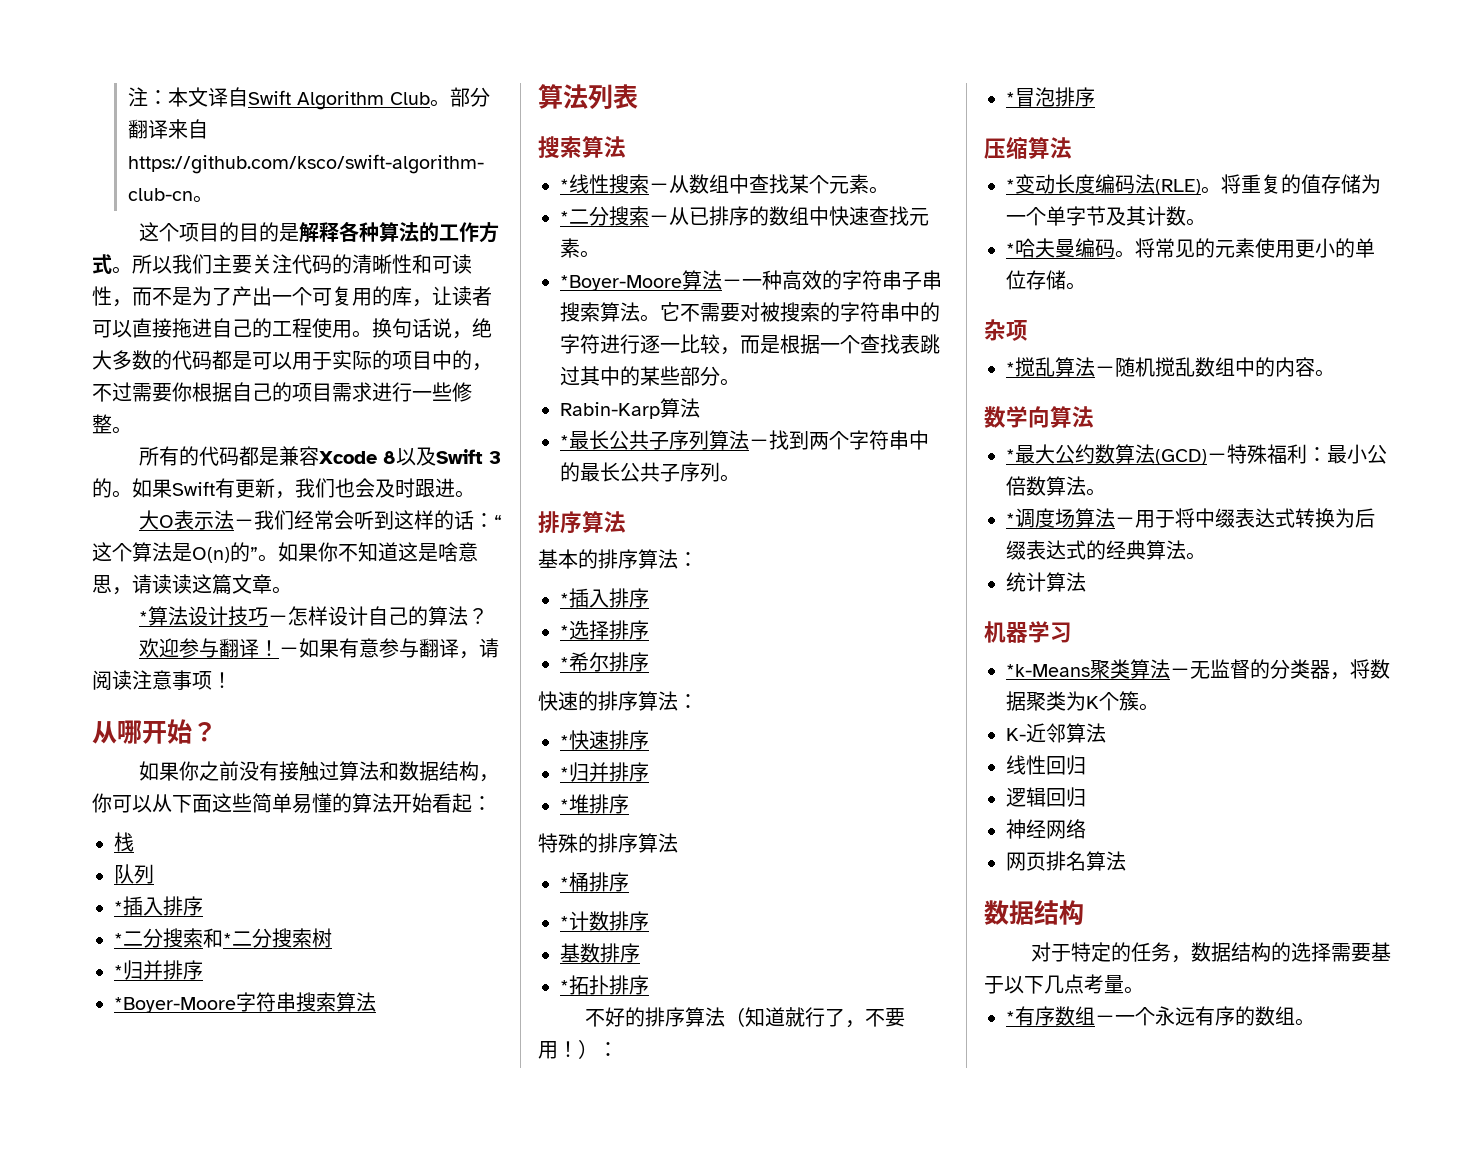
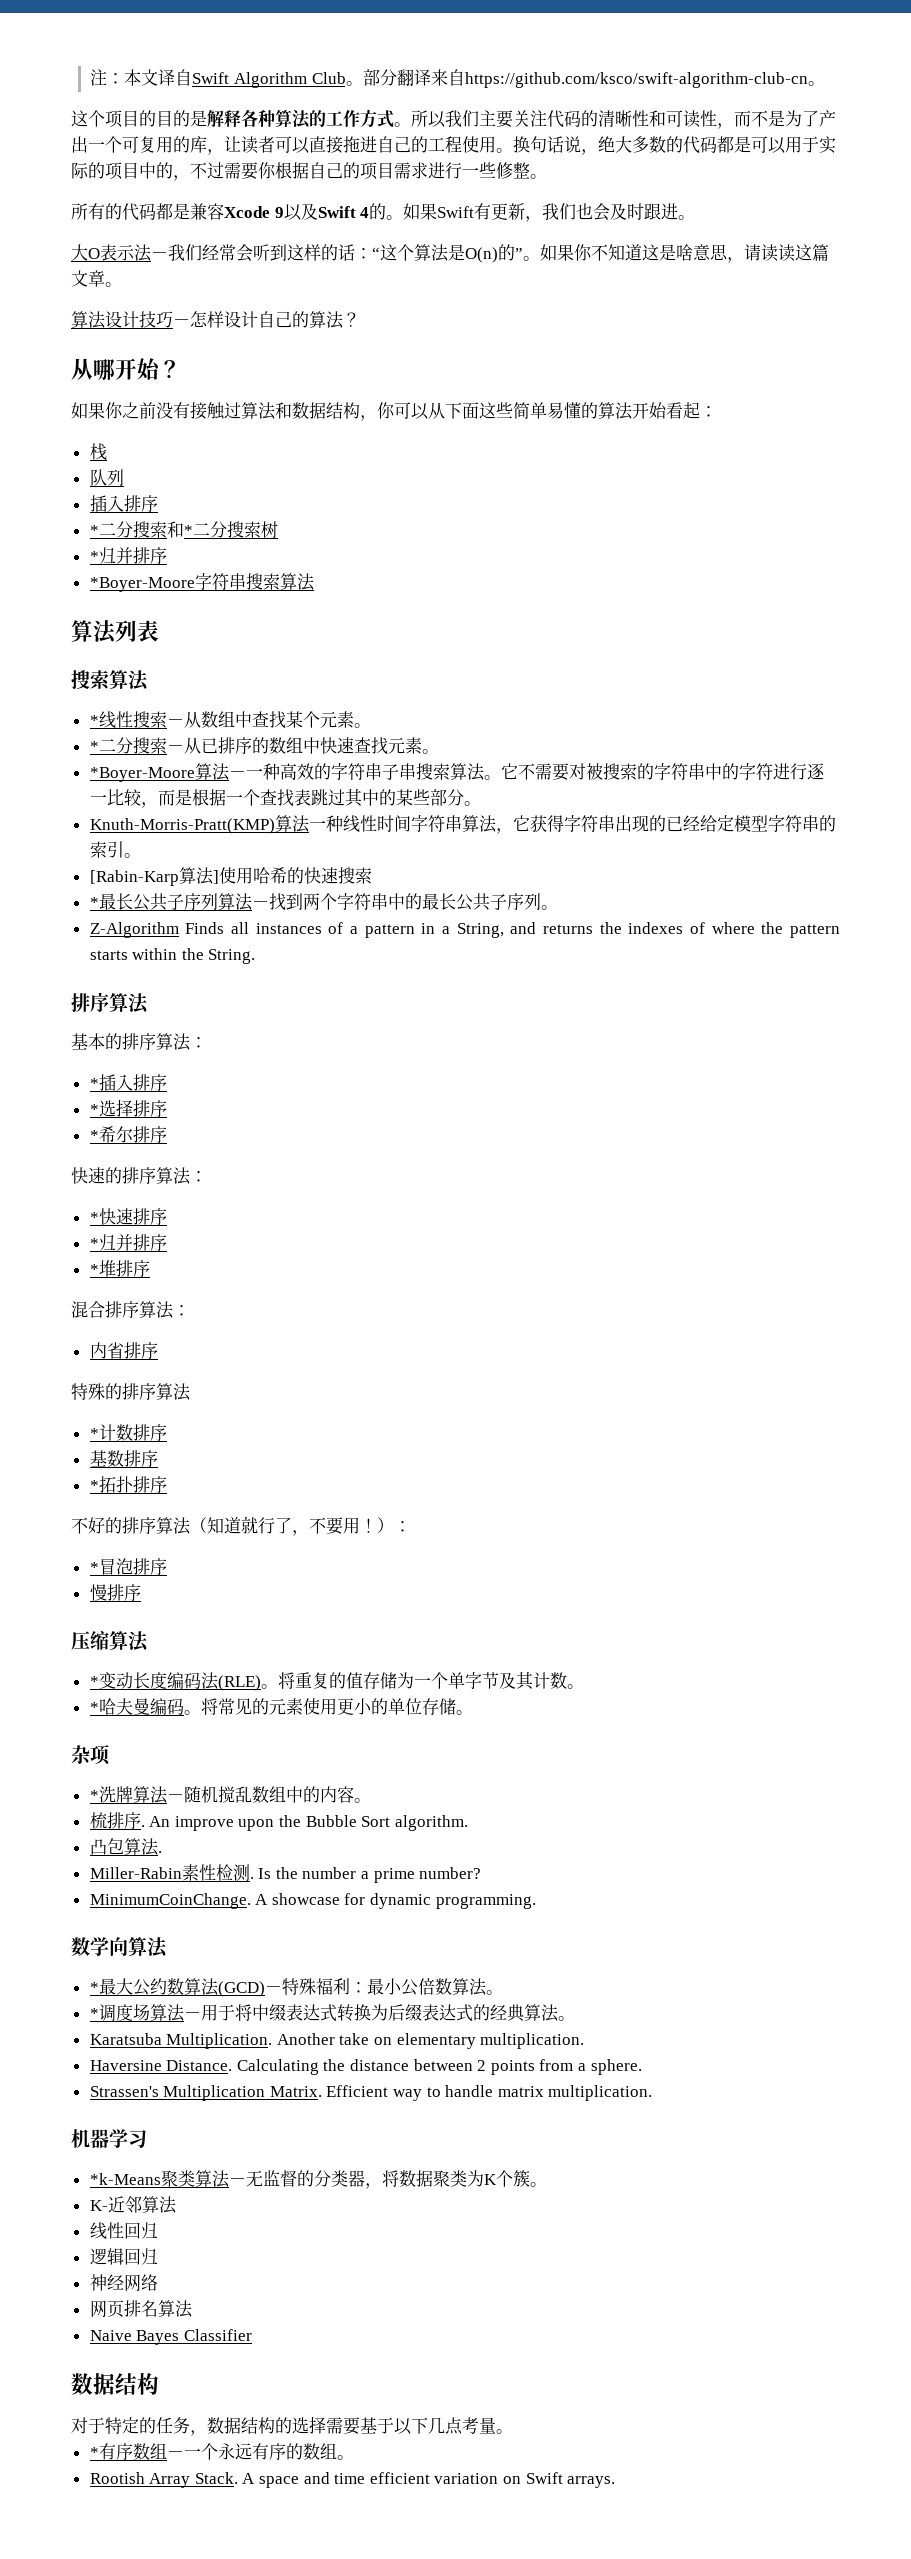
[382,451,396,464] 8 -> [274,207,284,218] 9
[488,451,501,464] 3 -> [360,207,370,218] 4
[138,611,148,624] * -> (122, 284) none
[138,638,499,659] [92,670,232,690] // 欢迎参与翻译！－如果有意参与翻译，请阅读注意事项！ -> (360, 319) none
[114,901,123,914] * -> (124, 477) none
[560,398,700,419] Rabin-Karp算法 -> [89,815,836,834] [89,841,141,858] [89,867,372,886] Knuth-Morris-Pratt(KMP)算法一种线性时间字符串算法，它获得字符串出现的已经给定模型字符串的索引。 // [Rabin-Karp算法]使用哈希的快速搜索
(740, 478) none -> [89,922,840,938] [89,948,256,964] // Z-Algorithm Finds all instances of a pattern in a String, and returns the indexes of where the pattern starts within the String.
(629, 804) none -> [71,1301,190,1319] [89,1342,158,1359] // 混合排序算法： // 内省排序
[560,872,629,892] // *桶排序 -> (191, 1392) none
(1095, 97) none -> [89,1584,141,1601] // 慢排序
[1015,357,1055,377] 搅乱 -> [98,1786,133,1803] 洗牌
(1335, 373) none -> [89,1812,468,1831] [89,1838,162,1856] [89,1864,482,1883] [89,1893,536,1909] // 梳排序. An improve upon the Bubble Sort algorithm. // 凸包算法. // Miller-Rabin素性检测. Is the number a prime number? // MinimumCoinChange. A showcase for dynamic programming.
[1006,572,1086,592] 统计算法 -> [89,2033,585,2049] [89,2059,642,2075] [89,2085,653,2101] Karatsuba Multiplication. Another take on elementary multiplication. // Haversine Distance. Calculating the distance between 2 points from a sphere. // Strassen's Multiplication Matrix. Efficient way to handle matrix multiplication.
(1126, 861) none -> [89,2329,252,2345] // Naive Bayes Classifier
(1315, 1022) none -> [89,2472,616,2488] // Rootish Array Stack. A space and time efficient variation on Swift arrays.

